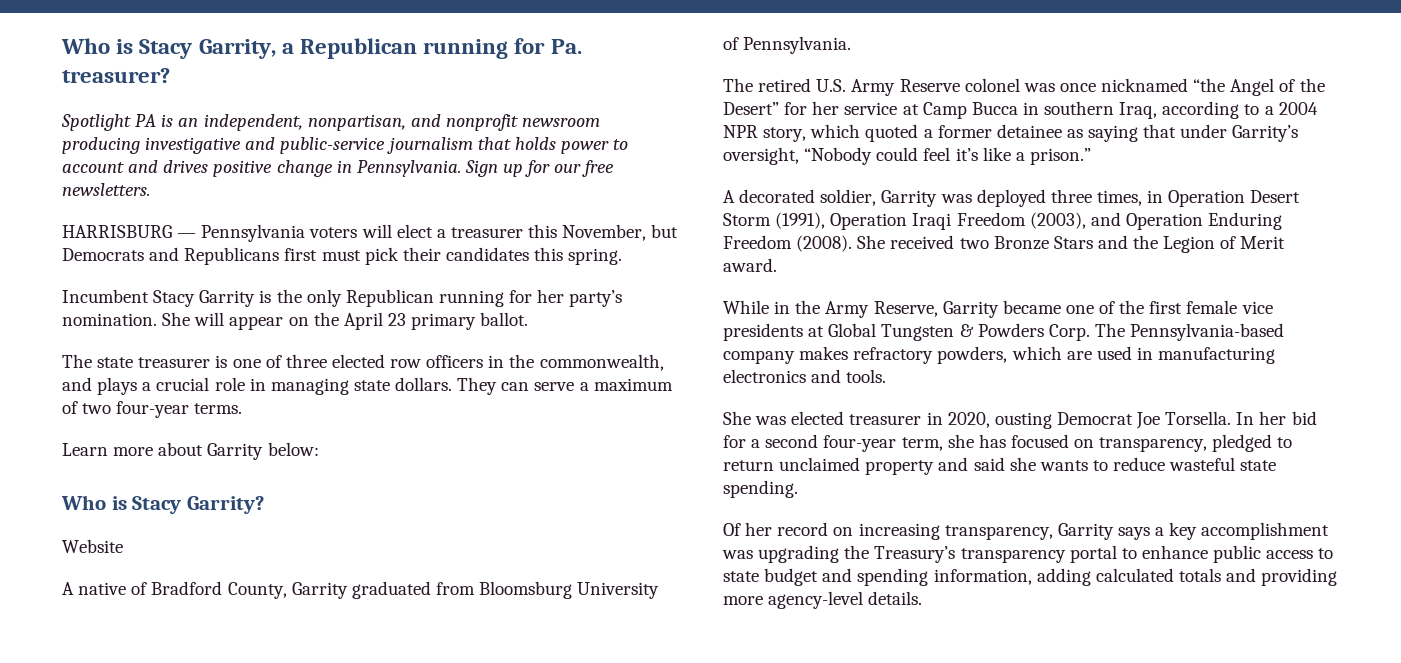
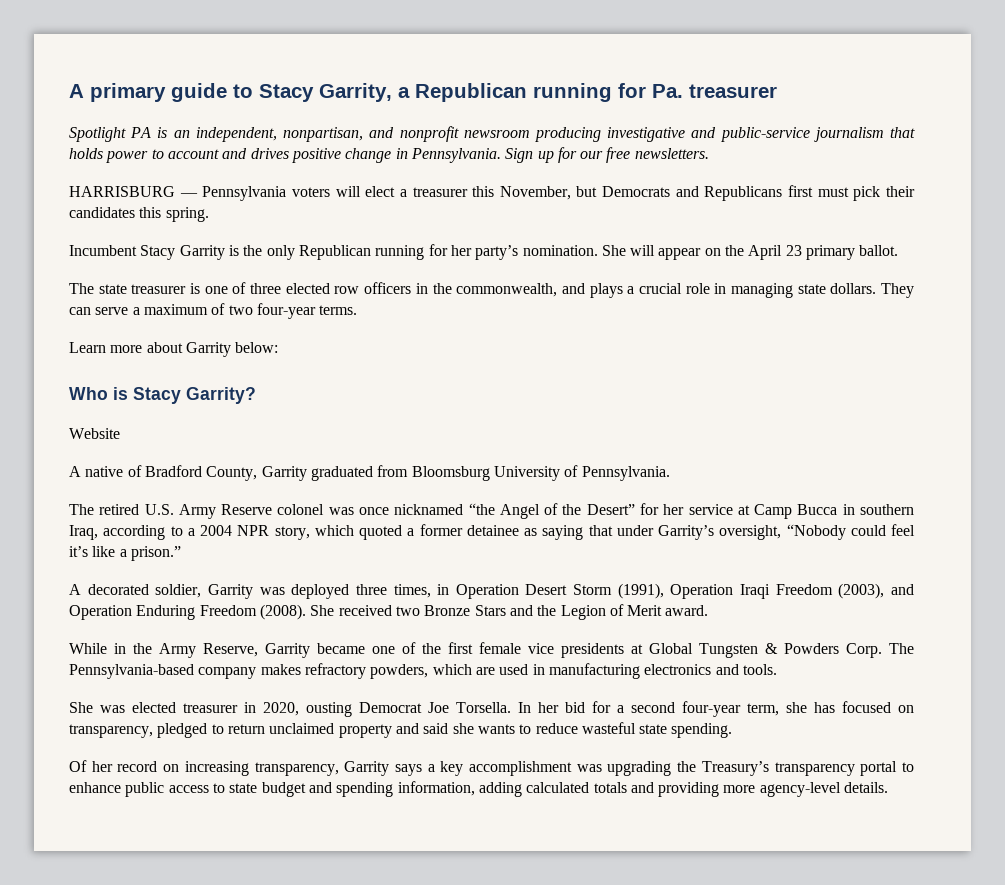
[61,38,134,54] Who is -> [69,83,253,102] A primary guide to
[62,68,170,83] treasurer? -> [689,84,777,98] treasurer

